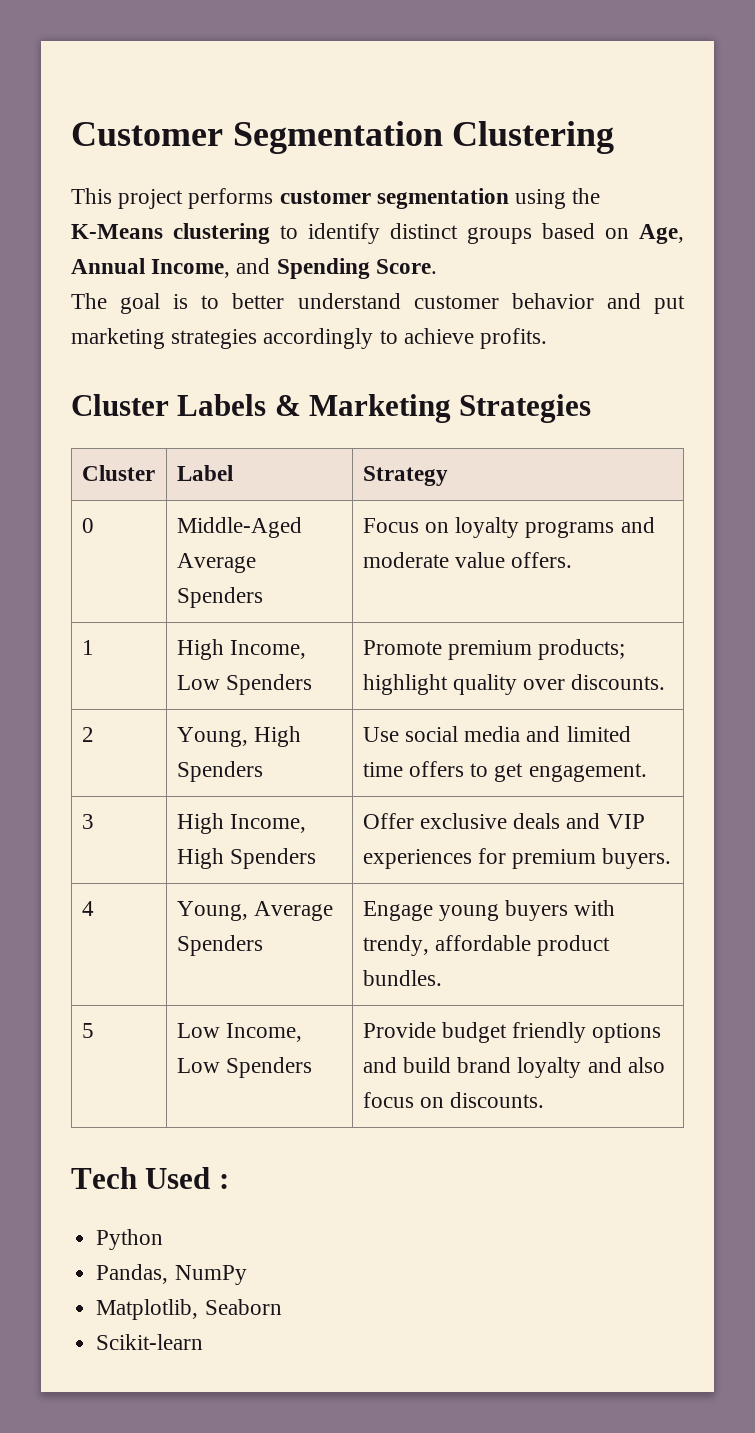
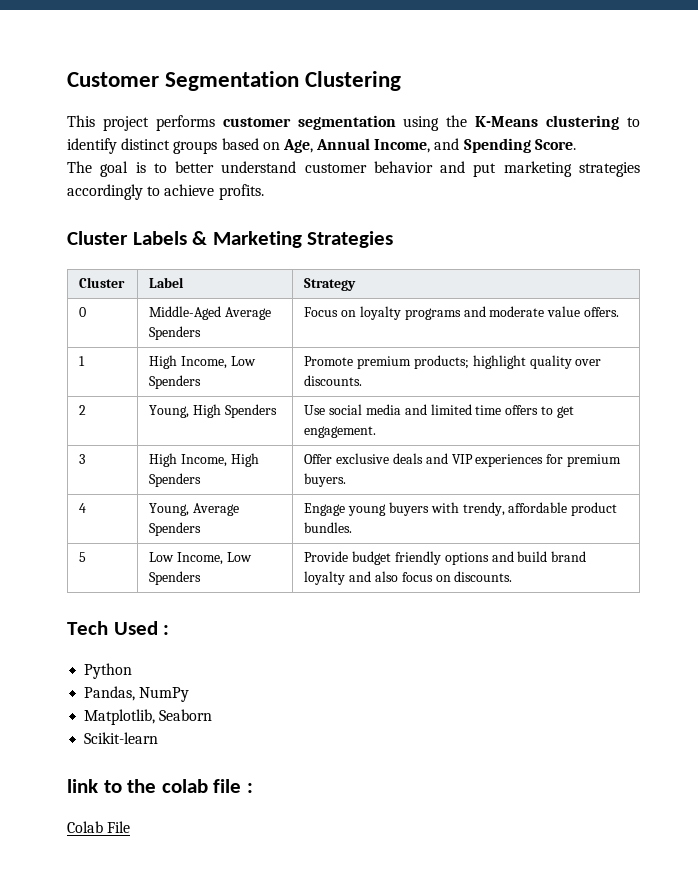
(204, 1342) none -> [67,779,253,793] [67,821,131,833] // link to the colab file : // Colab File

